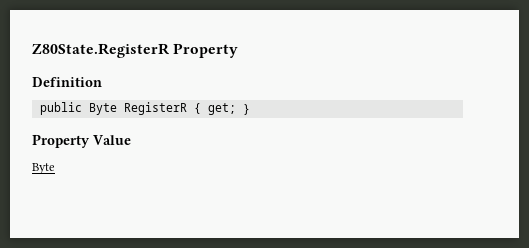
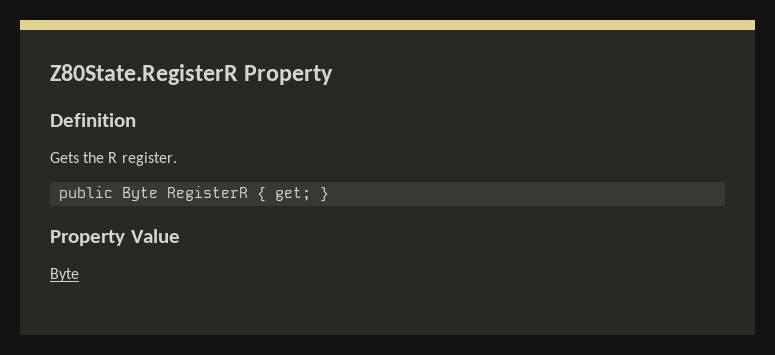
(102, 82) none -> [50,152,177,166] // Gets the R register.

